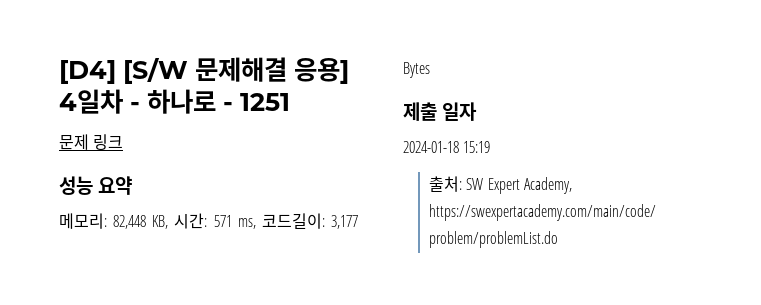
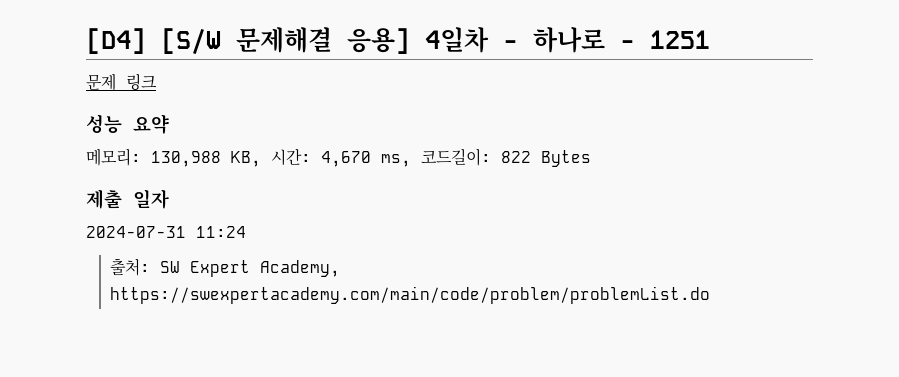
[113,215,147,229] 82,448 -> [151,151,221,167] 130,988
[213,215,232,227] 571 -> [321,151,371,167] 4,670
[331,215,358,229] 3,177 -> [501,151,531,163] 822
[403,141,491,153] 2024-01-18 15:19 -> [86,226,246,238] 2024-07-31 11:24

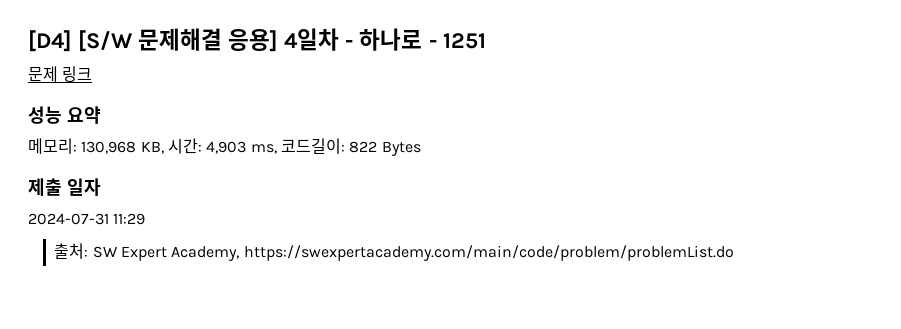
[151,151,221,167] 130,988 -> [81,141,137,154] 130,968
[321,151,371,167] 4,670 -> [206,141,247,154] 4,903
[196,226,246,238] 11:24 -> [113,213,146,225] 11:29

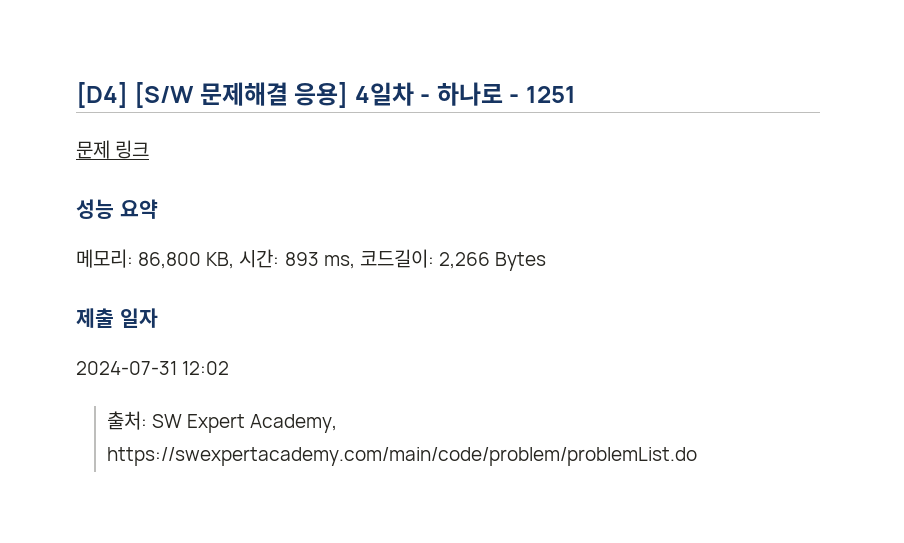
[81,141,137,154] 130,968 -> [138,252,202,269] 86,800
[206,141,247,154] 4,903 -> [284,252,319,266] 893
[349,141,378,153] 822 -> [438,252,490,269] 2,266
[113,213,146,225] 11:29 -> [182,361,230,375] 12:02

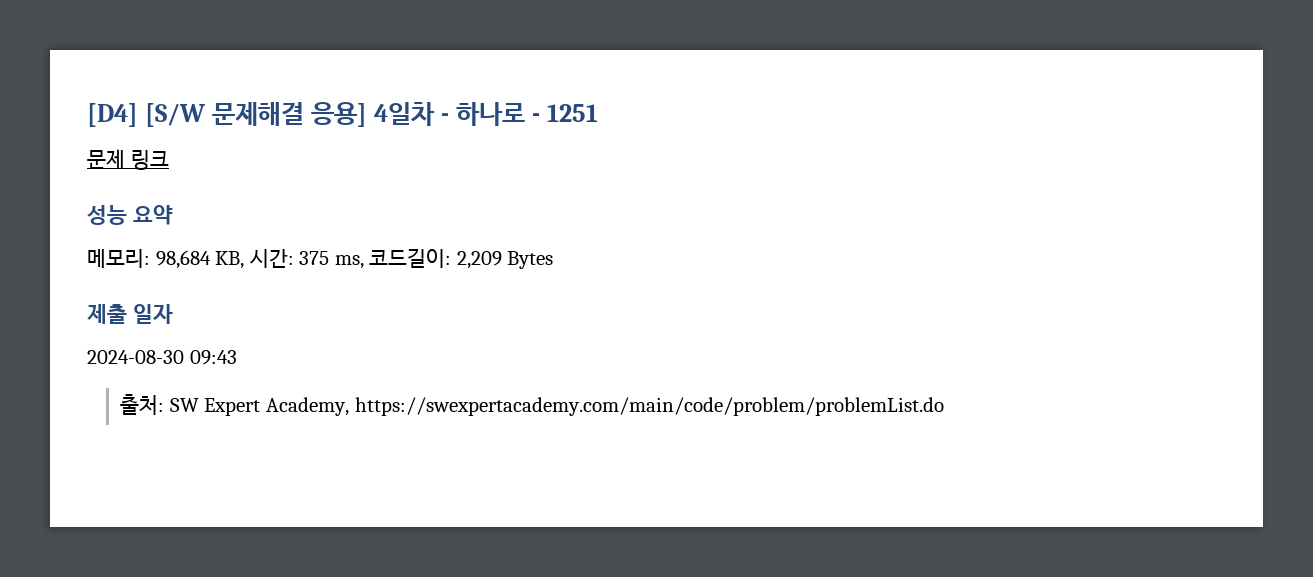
[138,252,202,269] 86,800 -> [155,250,211,269] 98,684
[284,252,319,266] 893 -> [299,251,330,265] 375
[438,252,490,269] 2,266 -> [456,251,502,269] 2,209
[76,361,230,375] 2024-07-31 12:02 -> [87,350,237,365] 2024-08-30 09:43

